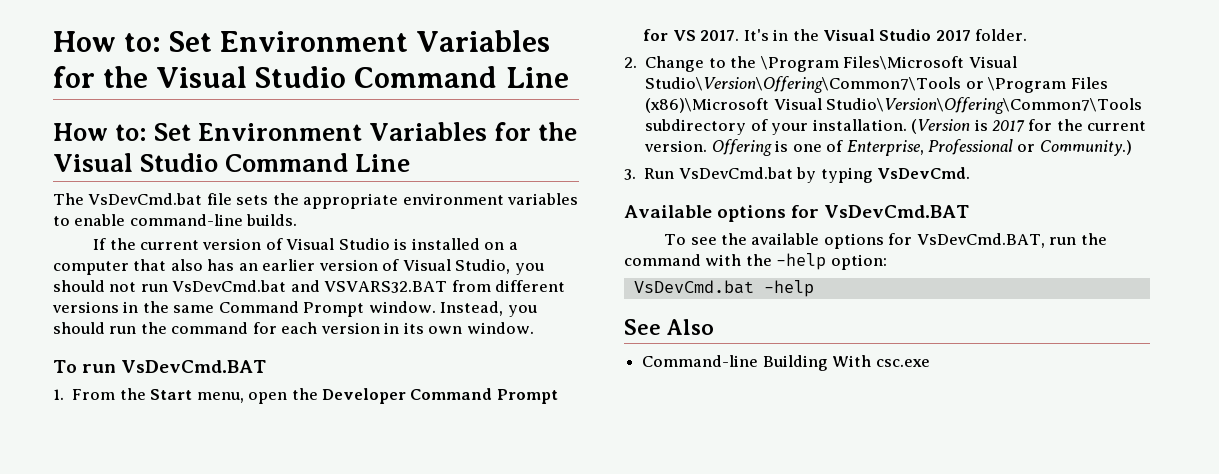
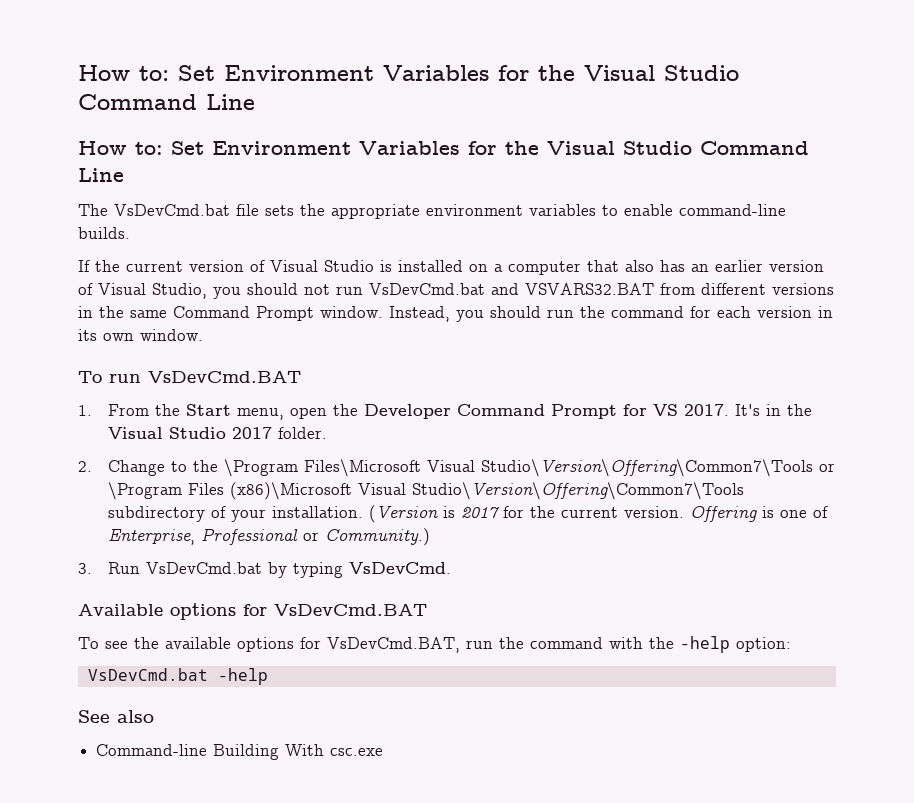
[667,319,714,335] Also -> [117,710,154,723] also

